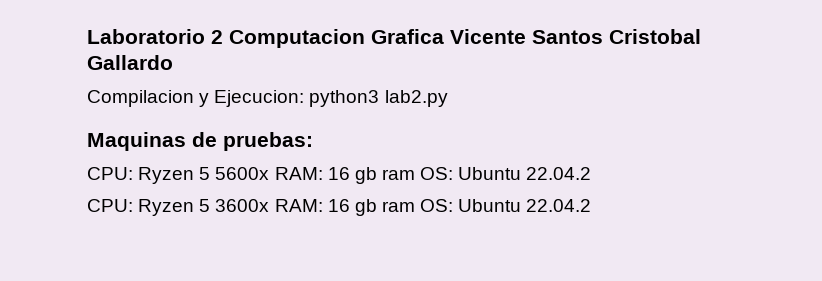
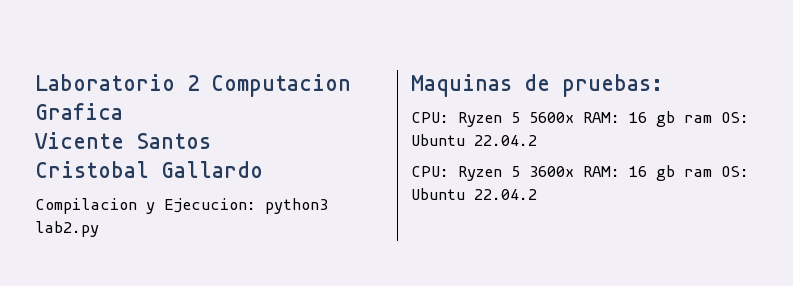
(444, 36) none -> (123, 111) //
(603, 37) none -> (211, 141) //

